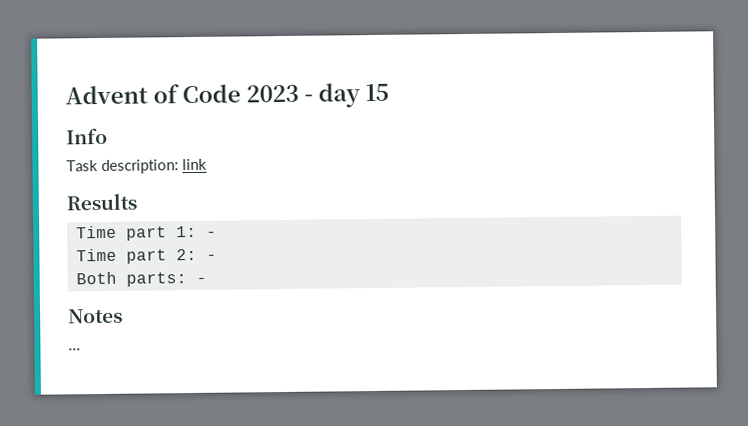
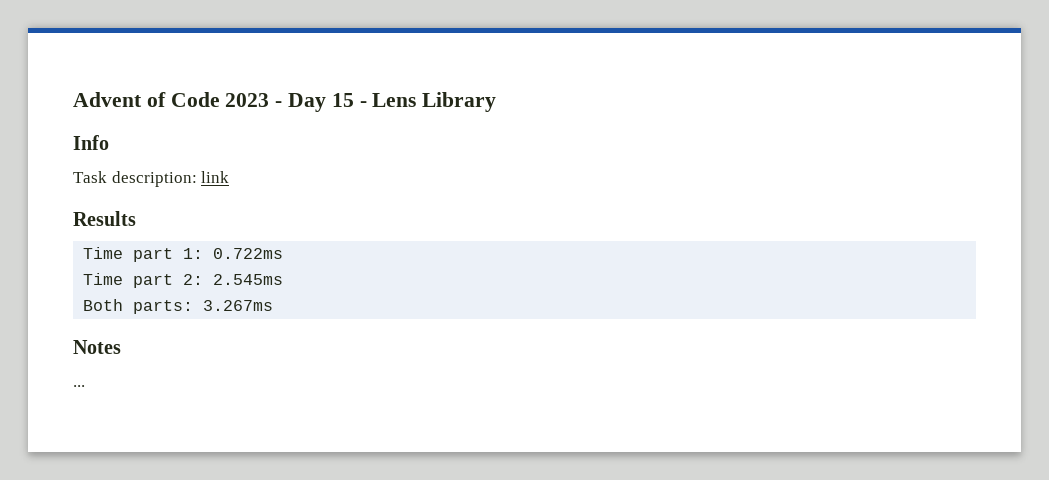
[318,83,362,108] day -> [288,93,327,112] Day
(390, 92) none -> [359,92,497,112] - Lens Library
[205,231,217,237] - -> [213,248,284,259] 0.722ms
[205,254,217,260] - -> [213,274,284,285] 2.545ms
[195,277,207,283] - -> [203,300,274,311] 3.267ms

